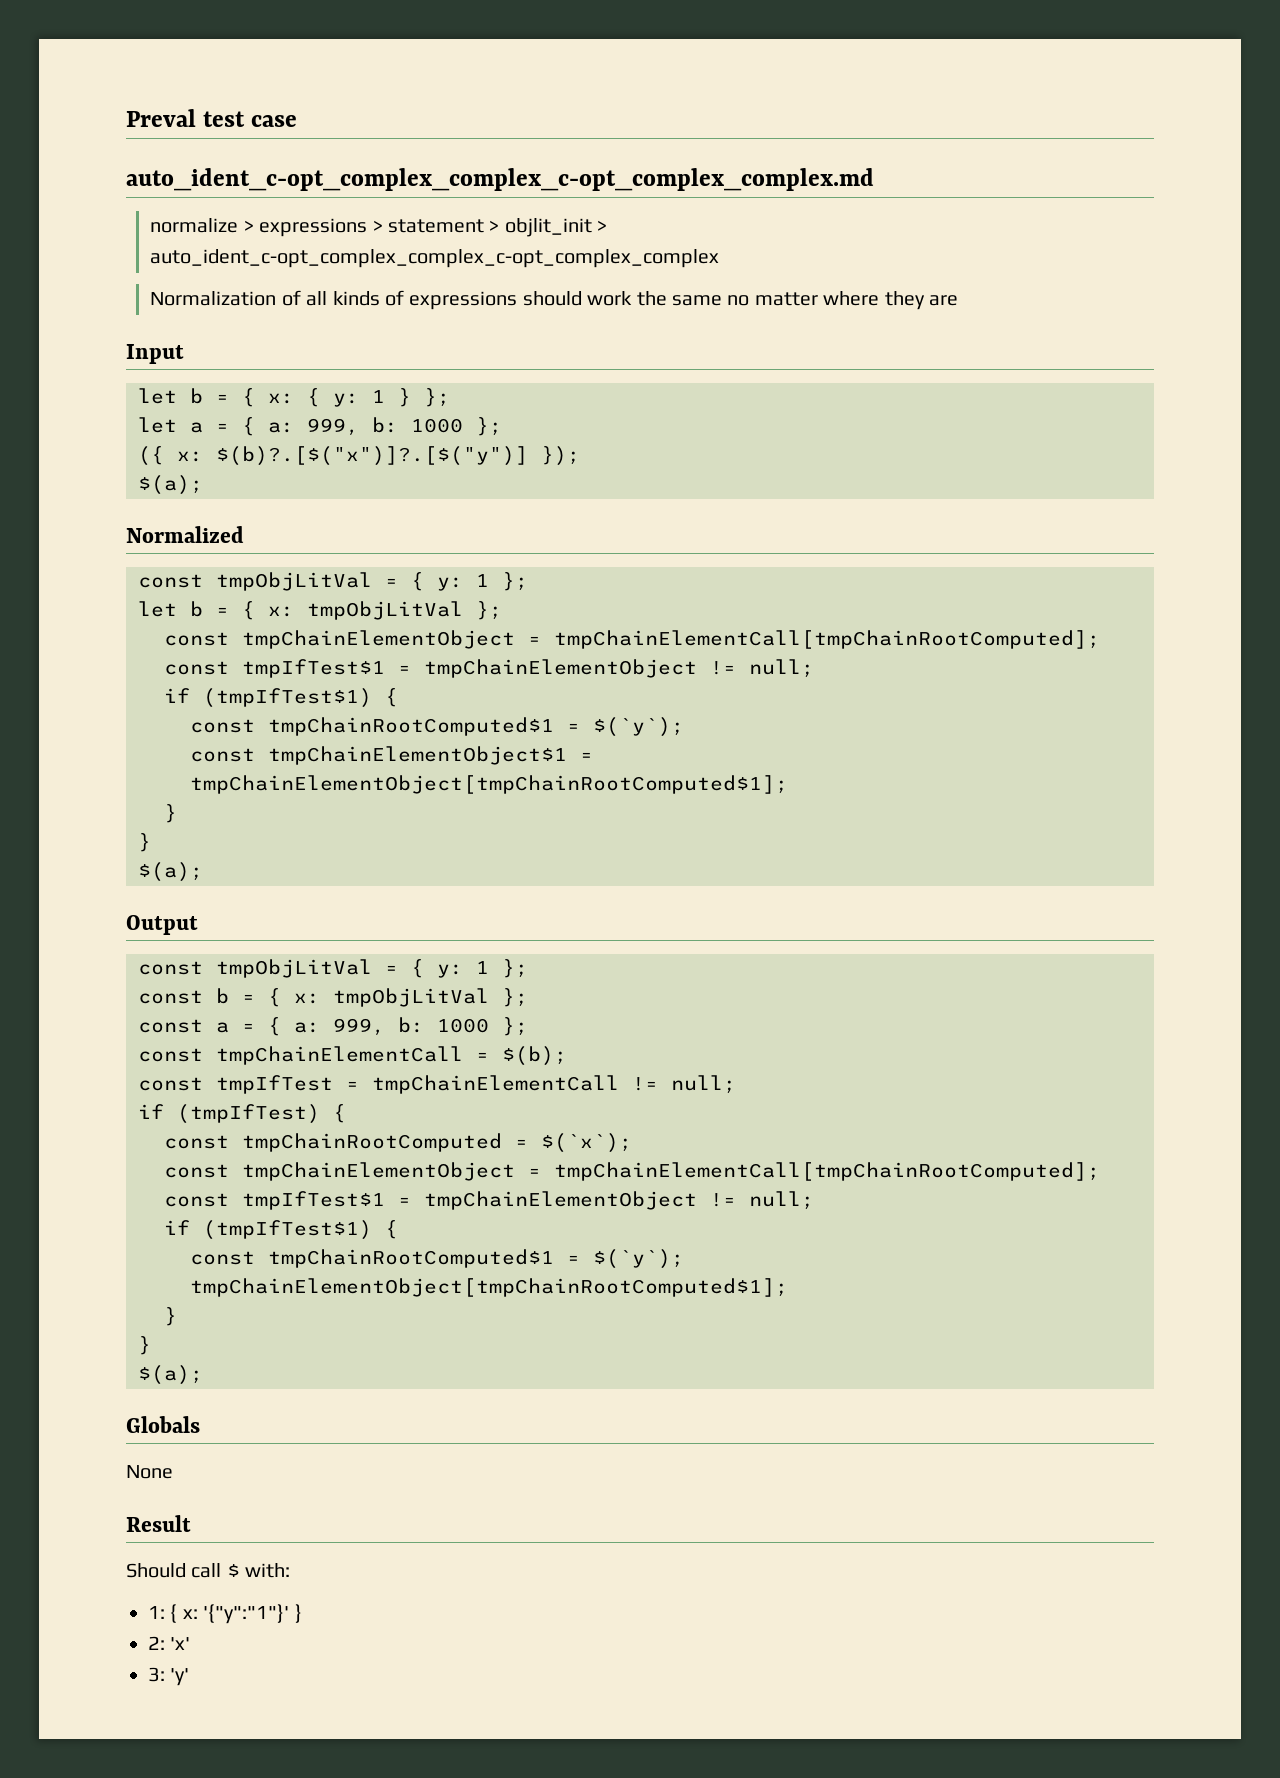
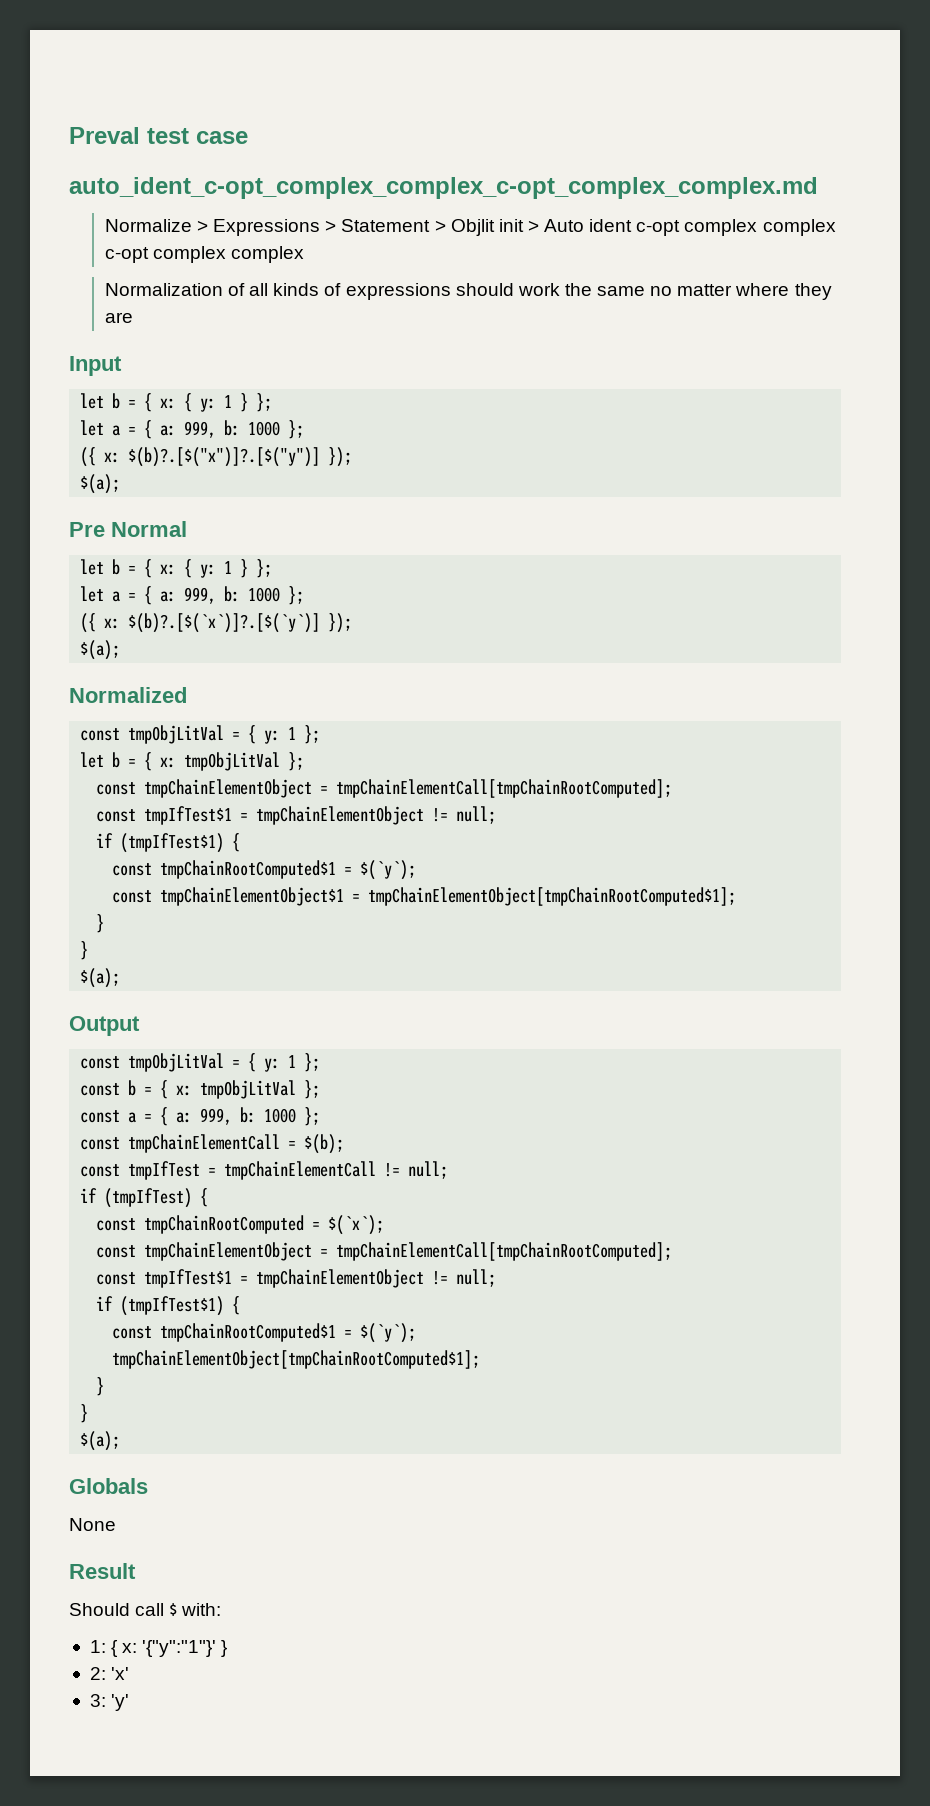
[150,218,608,237] [150,249,720,268] normalize > expressions > statement > objlit_init > auto_ident_c-opt_complex_complex_c-opt_complex_complex -> [104,219,836,236] [104,246,305,263] Normalize > Expressions > Statement > Objlit init > Auto ident c-opt complex complex c-opt complex complex
(203, 485) none -> [69,521,187,537] [80,559,273,578] [80,586,305,605] [80,613,353,633] [80,640,121,660] // Pre Normal // let b = { x: { y: 1 } }; // let a = { a: 999, b: 1000 }; // ({ x: $(b)?.[$(`x`)]?.[$(`y`)] }); // $(a);

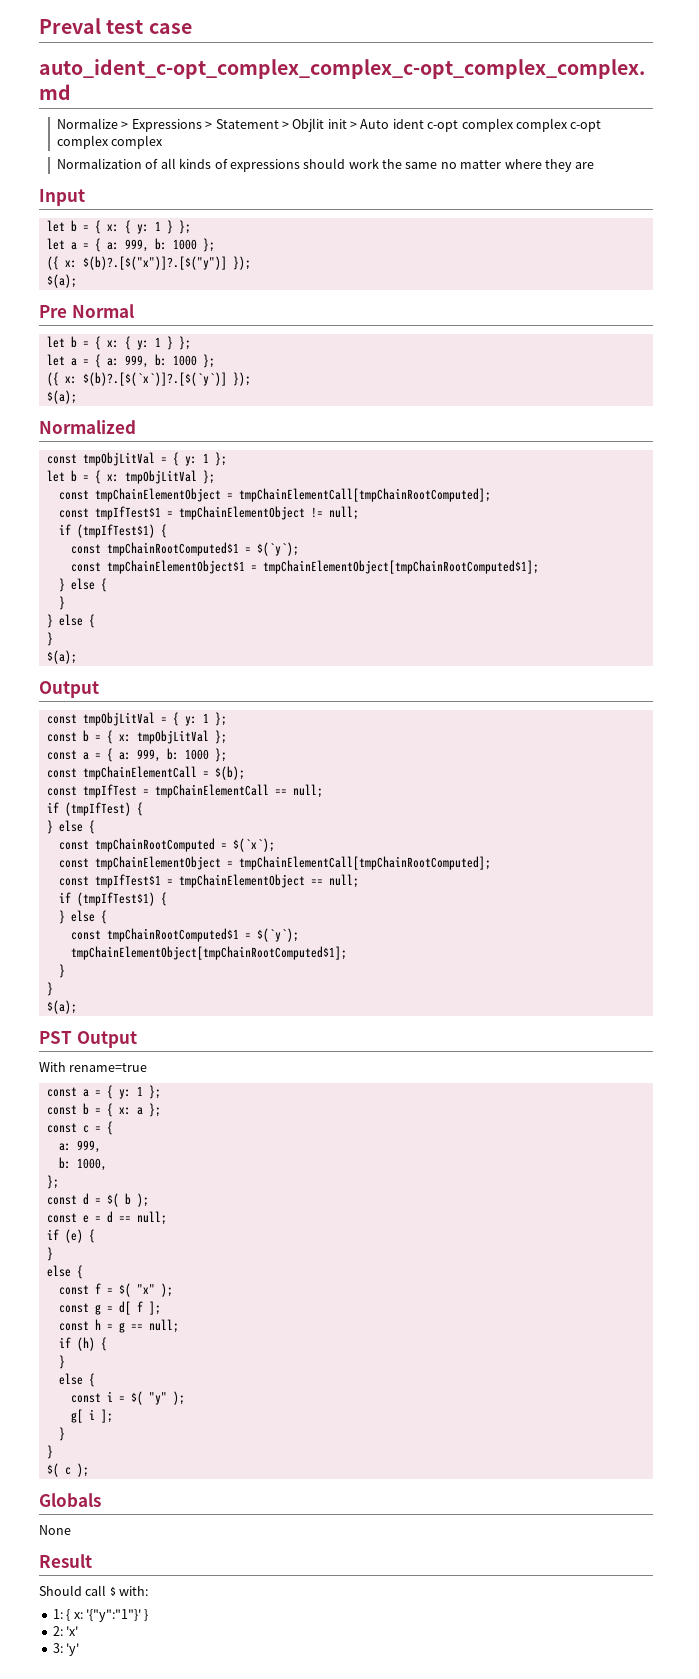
(105, 923) none -> [70,578,107,592] [58,596,65,610] [46,614,95,628] else { // } // } else {
[384,1163,401,1177] != -> [274,789,287,795] ==
(209, 1197) none -> [46,820,95,834] // } else {
[432,1269,497,1287] [96,1296,241,1316] != null; // if (tmpIfTest$1) { -> [310,874,359,888] [58,892,167,906] [58,910,107,924] == null; // if (tmpIfTest$1) { // } else {
(121, 1441) none -> [39,1031,137,1048] [39,1062,148,1072] [46,1085,161,1099] [46,1103,161,1117] [46,1121,113,1135] [58,1140,101,1153] [58,1157,107,1171] [46,1175,59,1189] [46,1193,149,1207] [46,1211,167,1225] [46,1229,95,1243] [46,1247,53,1261] [46,1265,83,1279] [58,1283,173,1297] [58,1301,161,1315] [58,1319,179,1333] [58,1337,107,1351] [58,1355,65,1369] [58,1373,95,1387] [70,1391,185,1405] [70,1409,113,1423] [58,1427,65,1441] [46,1445,53,1459] [46,1463,89,1477] // PST Output // With rename=true // const a = { y: 1 }; // const b = { x: a }; // const c = { // a: 999, // b: 1000, // }; // const d = $( b ); // const e = d == null; // if (e) { // } // else { // const f = $( "x" ); // const g = d[ f ]; // const h = g == null; // if (h) { // } // else { // const i = $( "y" ); // g[ i ]; // } // } // $( c );

